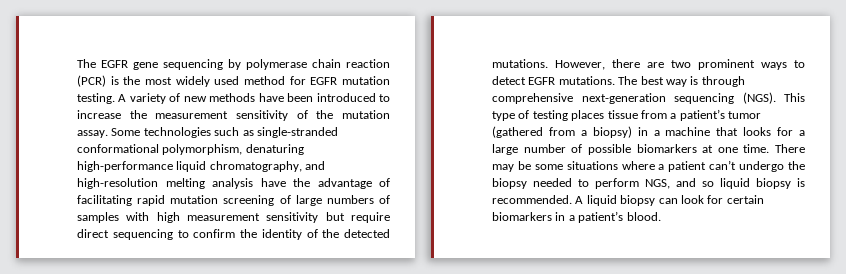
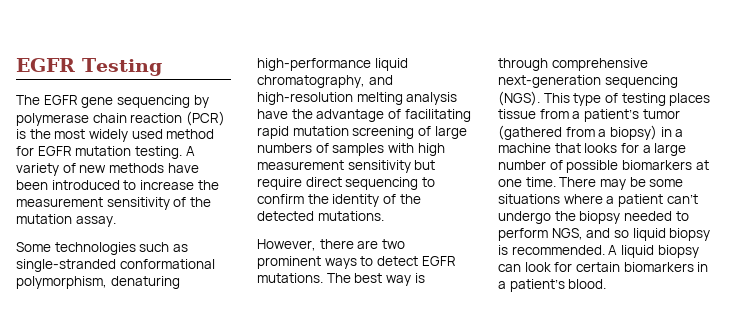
(77, 63) none -> [16,58,162,76] EGFR Testing //
(108, 134) none -> (116, 221) //
(548, 63) none -> (384, 216) //

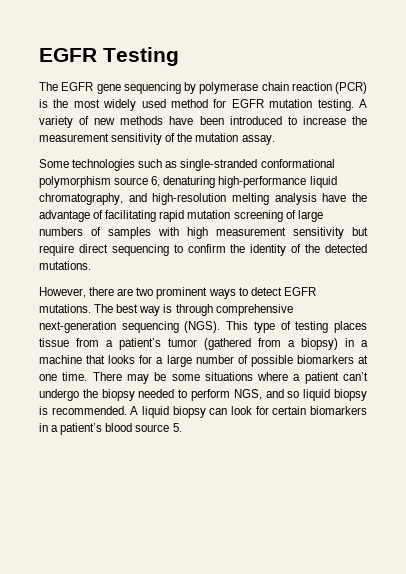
[16,276,107,289] polymorphism, -> [39,176,161,188] polymorphism source 6,
[568,279,607,289] blood. -> [105,423,182,432] blood source 5.

